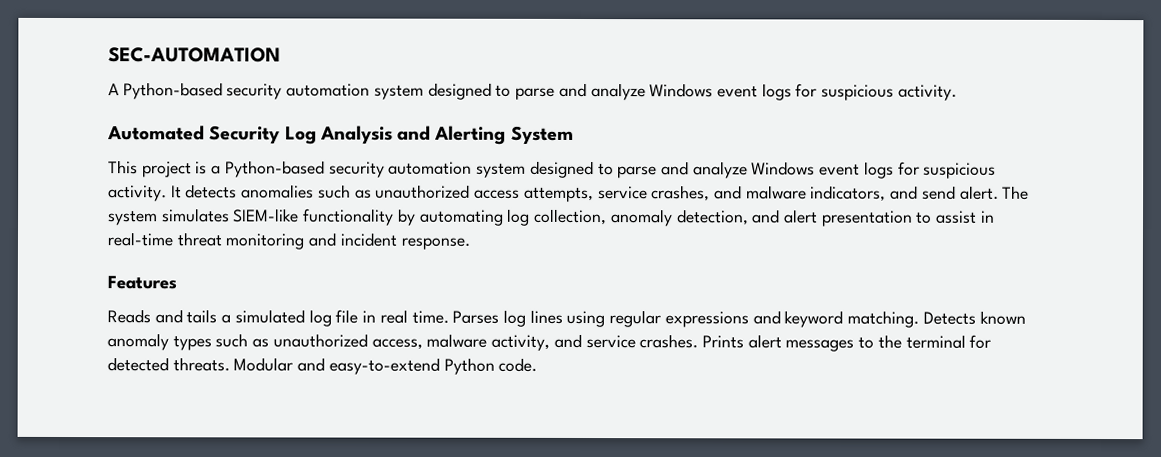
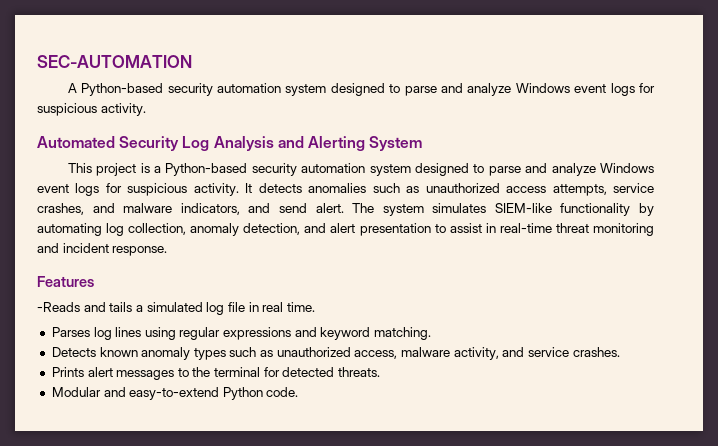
[107,309,151,324] Reads -> [37,302,80,312] -Reads
(449, 317) none -> (315, 307) //
(920, 319) none -> (432, 333) //
(699, 341) none -> (620, 352) //
(230, 364) none -> (381, 372) //

